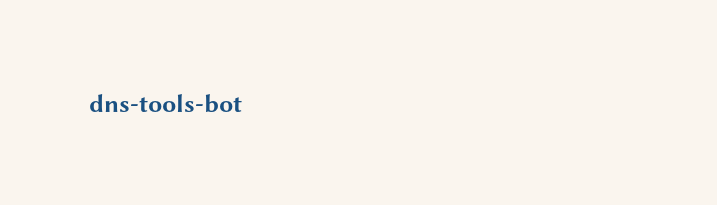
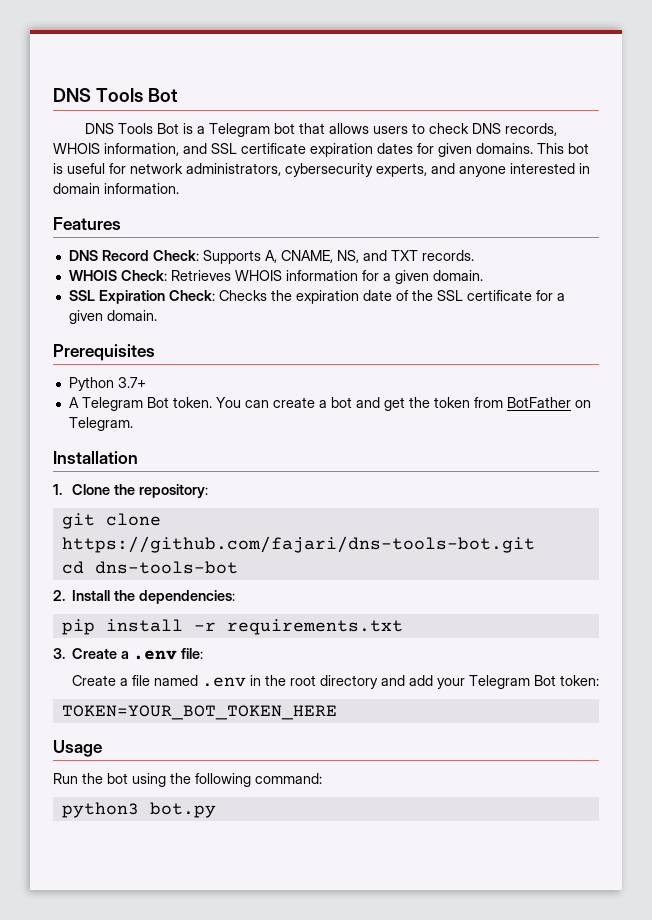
[89,94,242,113] dns-tools-bot -> [53,88,178,102] [85,123,558,137] [53,143,589,157] [53,163,590,177] [53,183,179,194] [53,217,121,230] [68,250,474,264] [68,270,483,284] [68,290,565,304] [68,310,157,324] [53,344,155,361] [68,377,146,391] [68,397,591,411] [68,417,133,431] [53,451,138,464] [53,484,208,498] [61,513,161,529] [61,536,535,553] [61,561,238,574] [53,590,236,604] [61,619,403,635] [53,648,204,660] [71,675,599,689] [61,705,337,720] [53,740,102,757] [53,773,322,787] [61,802,216,818] DNS Tools Bot // DNS Tools Bot is a Telegram bot that allows users to check DNS records, WHOIS information, and SSL certificate expiration dates for given domains. This bot is useful for network administrators, cybersecurity experts, and anyone interested in domain information. // Features // DNS Record Check: Supports A, CNAME, NS, and TXT records. // WHOIS Check: Retrieves WHOIS information for a given domain. // SSL Expiration Check: Checks the expiration date of the SSL certificate for a given domain. // Prerequisites // Python 3.7+ // A Telegram Bot token. You can create a bot and get the token from BotFather on Telegram. // Installation // 1. Clone the repository: // git clone https://github.com/fajari/dns-tools-bot.git // cd dns-tools-bot // 2. Install the dependencies: // pip install -r requirements.txt // 3. Create a .env file: // Create a file named .env in the root directory and add your Telegram Bot token: // TOKEN=YOUR_BOT_TOKEN_HERE // Usage // Run the bot using the following command: // python3 bot.py

